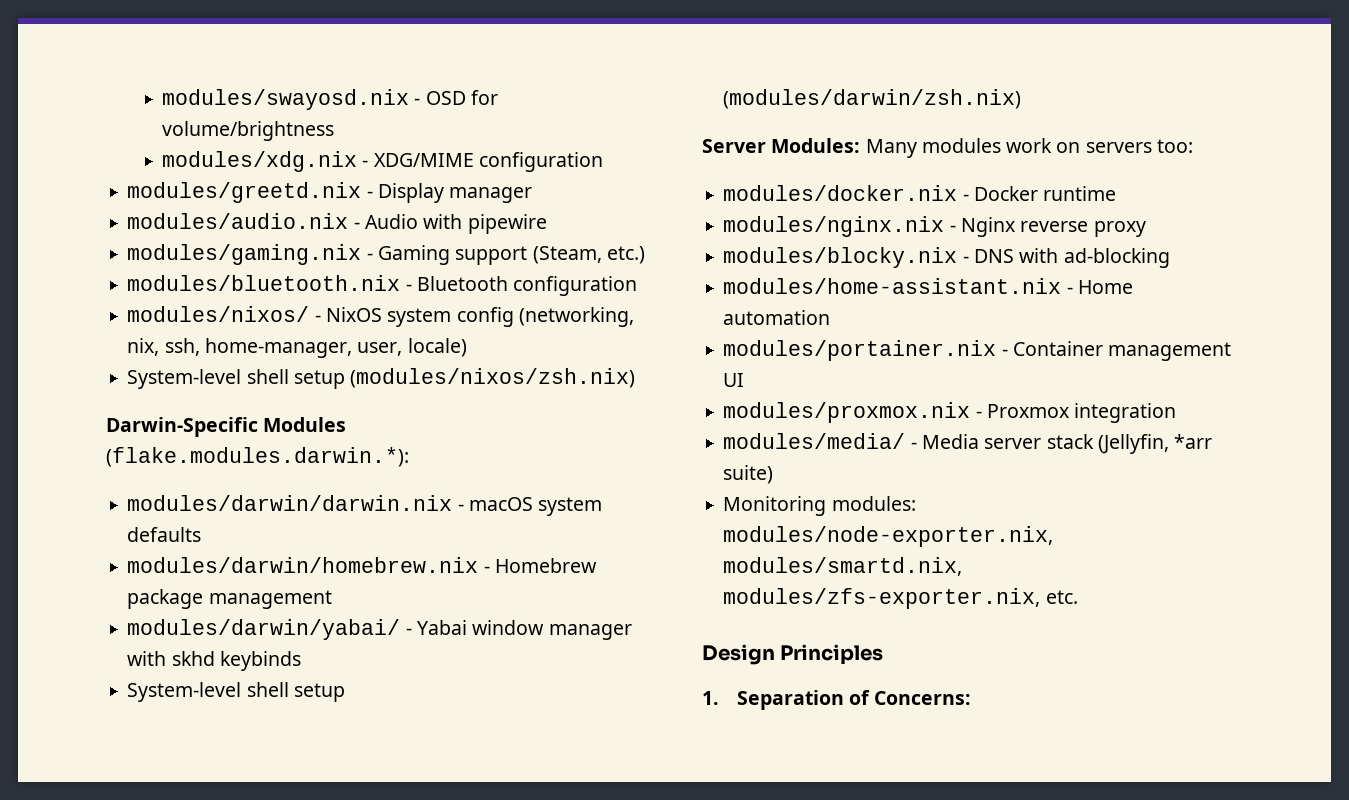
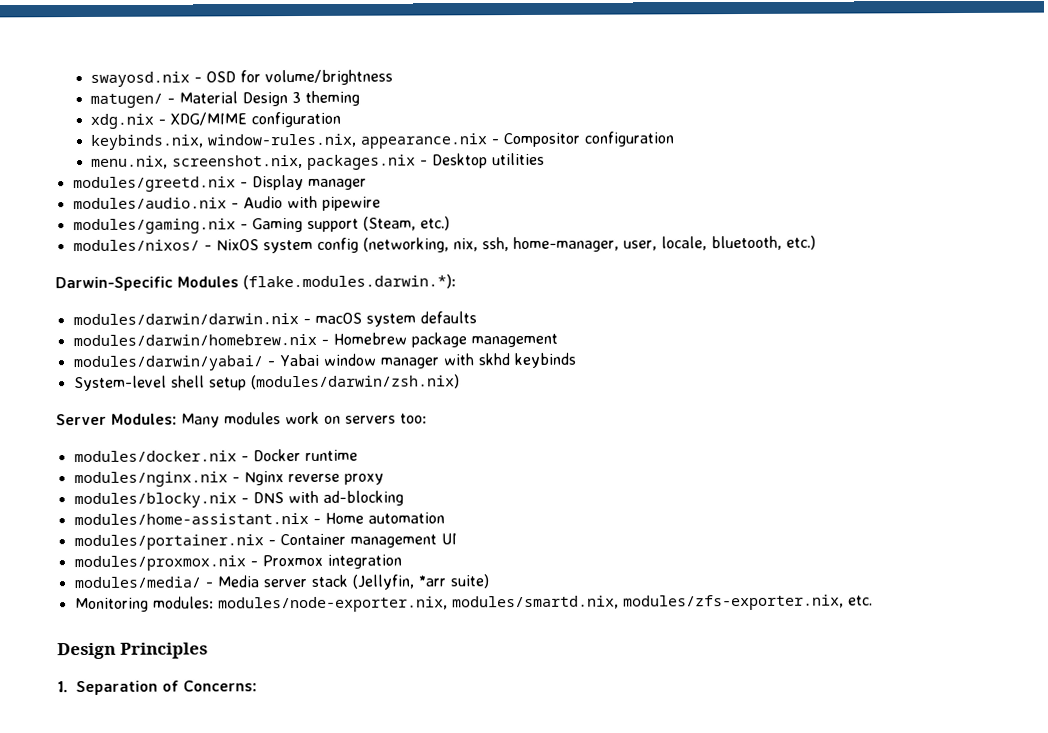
[162,89,410,110] modules/swayosd.nix -> [90,71,191,87] swayosd.nix
[162,151,603,172] modules/xdg.nix - XDG/MIME configuration -> [90,90,361,108] [90,111,342,129] [90,131,676,150] [91,152,546,170] matugen/ - Material Design 3 theming // xdg.nix - XDG/MIME configuration // keybinds.nix, window-rules.nix, appearance.nix - Compositor configuration // menu.nix, screenshot.nix, packages.nix - Desktop utilities
[127,275,638,296] // modules/bluetooth.nix - Bluetooth configuration -> (450, 223) none
[407,338,467,357] [127,368,636,389] locale) // System-level shell setup (modules/nixos/zsh.nix) -> [660,235,816,251] locale, bluetooth, etc.)

